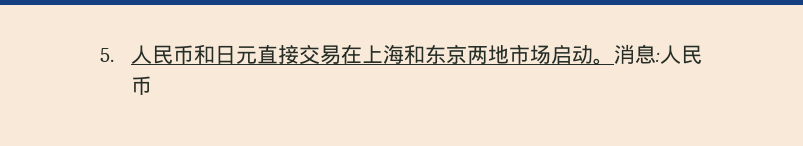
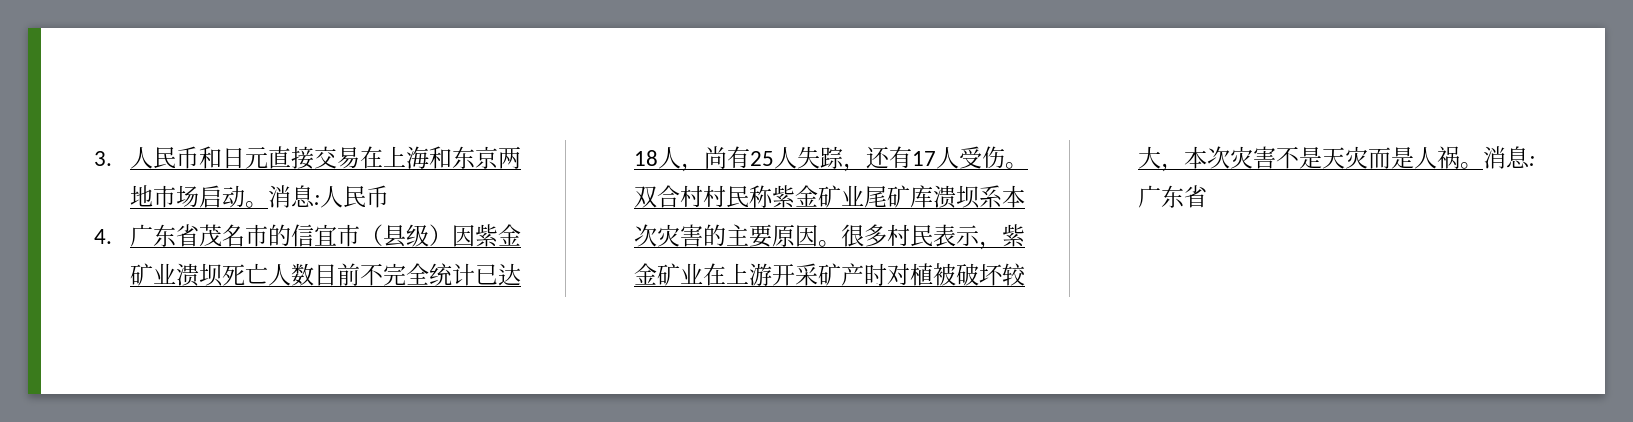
[100,48,114,62] 5. -> [94,151,112,166] 3.
(152, 85) none -> [94,224,521,248] [129,263,521,287] [633,146,1028,172] [633,185,1025,209] [633,224,1025,250] [633,263,1026,286] [1137,146,1535,172] [1137,185,1207,208] // 4.广东省茂名市的信宜市（县级）因紫金矿业溃坝死亡人数目前不完全统计已达18人，尚有25人失踪，还有17人受伤。双合村村民称紫金矿业尾矿库溃坝系本次灾害的主要原因。很多村民表示，紫金矿业在上游开采矿产时对植被破坏较大，本次灾害不是天灾而是人祸。消息:广东省

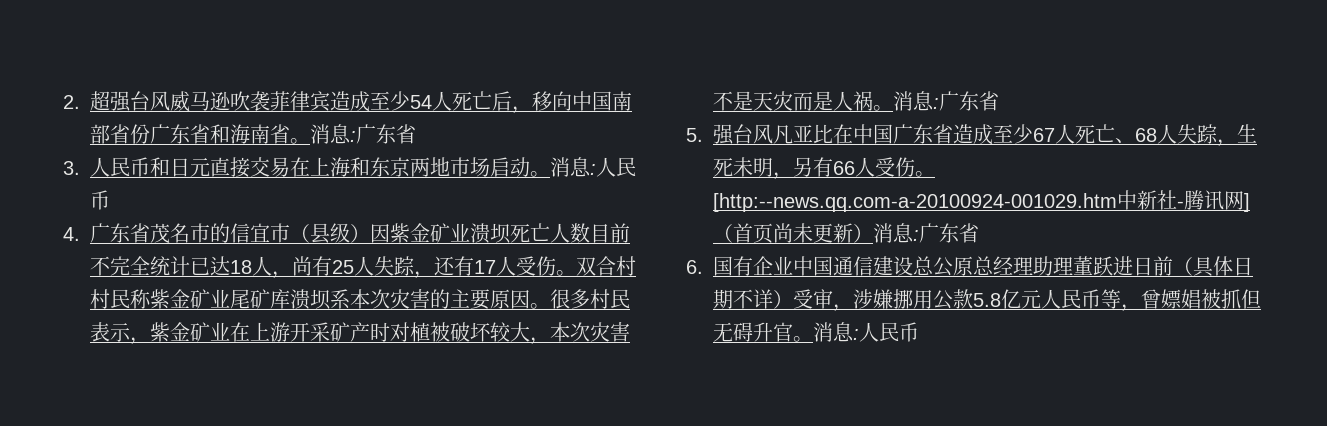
(94, 158) none -> [63,91,632,114] [90,124,416,144] 2.超强台风威马逊吹袭菲律宾造成至少54人死亡后，移向中国南部省份广东省和海南省。消息:广东省 //
(1207, 196) none -> [686,124,1257,147] [713,157,935,180] [713,190,1250,212] [713,223,979,243] [686,256,1253,277] [713,289,1261,312] [713,322,919,342] // 5.强台风凡亚比在中国广东省造成至少67人死亡、68人失踪，生死未明，另有66人受伤。[http:--news.qq.com-a-20100924-001029.htm中新社-腾讯网]（首页尚未更新）消息:广东省 // 6.国有企业中国通信建设总公原总经理助理董跃进日前（具体日期不详）受审，涉嫌挪用公款5.8亿元人民币等，曾嫖娼被抓但无碍升官。消息:人民币

